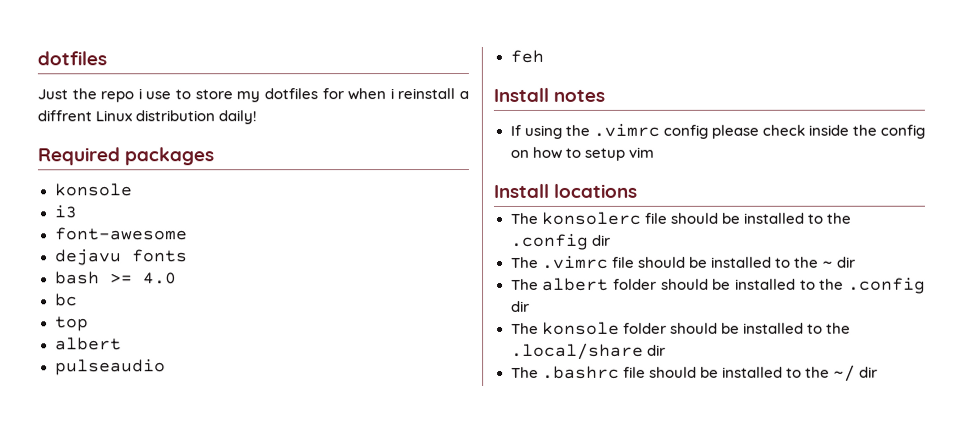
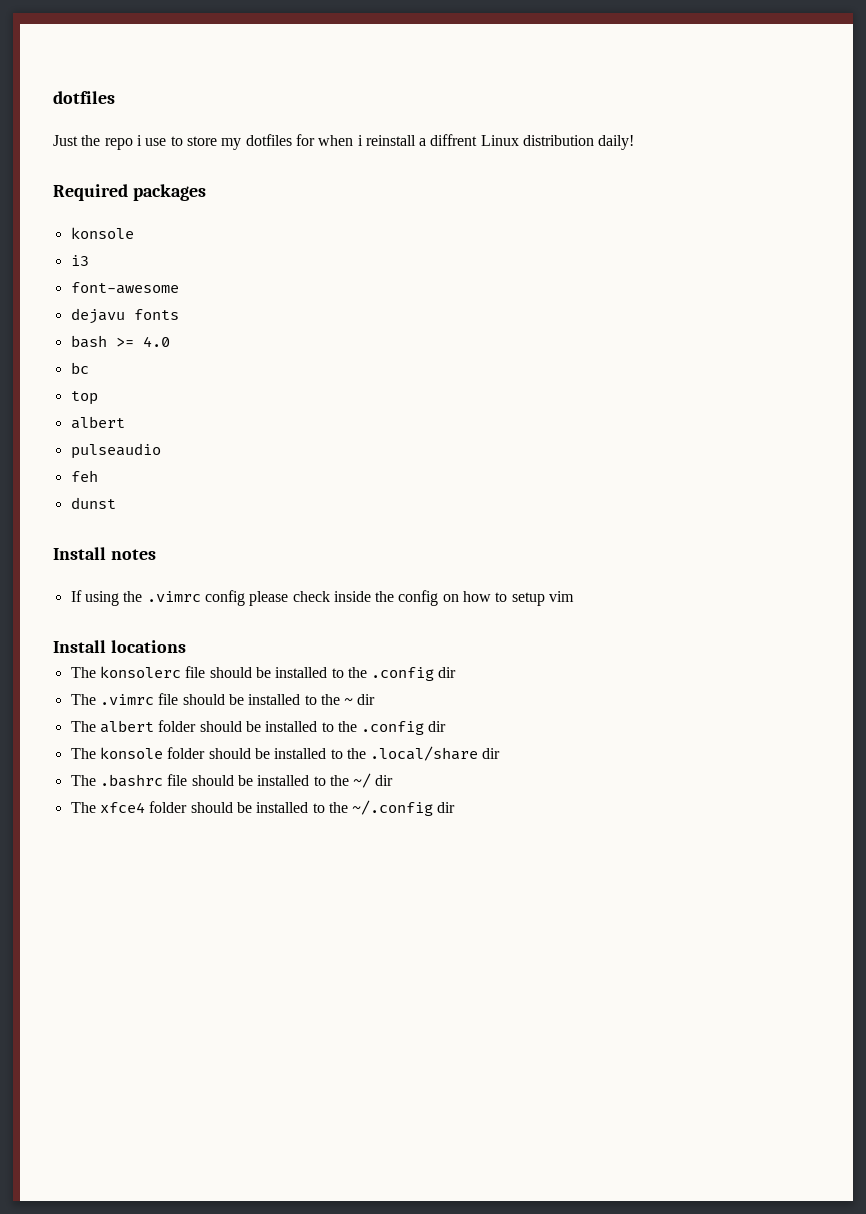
(544, 56) none -> [70,497,116,509] // dunst
(878, 372) none -> [70,800,456,816] // The xfce4 folder should be installed to the ~/.config dir

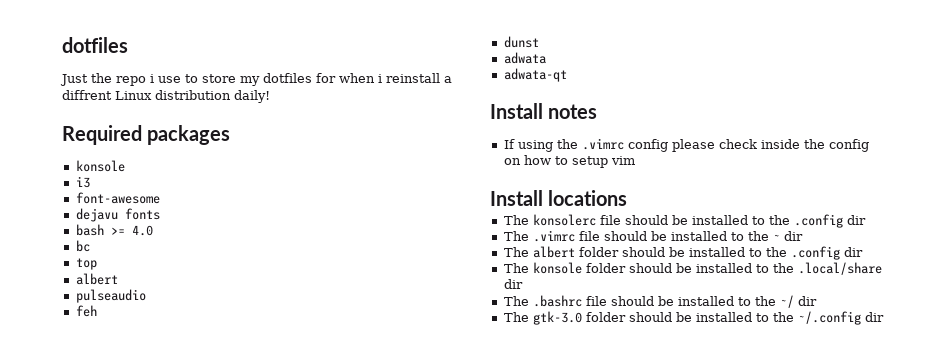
(116, 503) none -> [503,52,546,64] [503,68,567,82] // adwata // adwata-qt
[99,802,145,813] xfce4 -> [532,311,582,325] gtk-3.0

